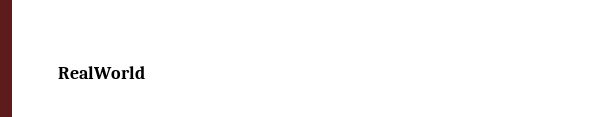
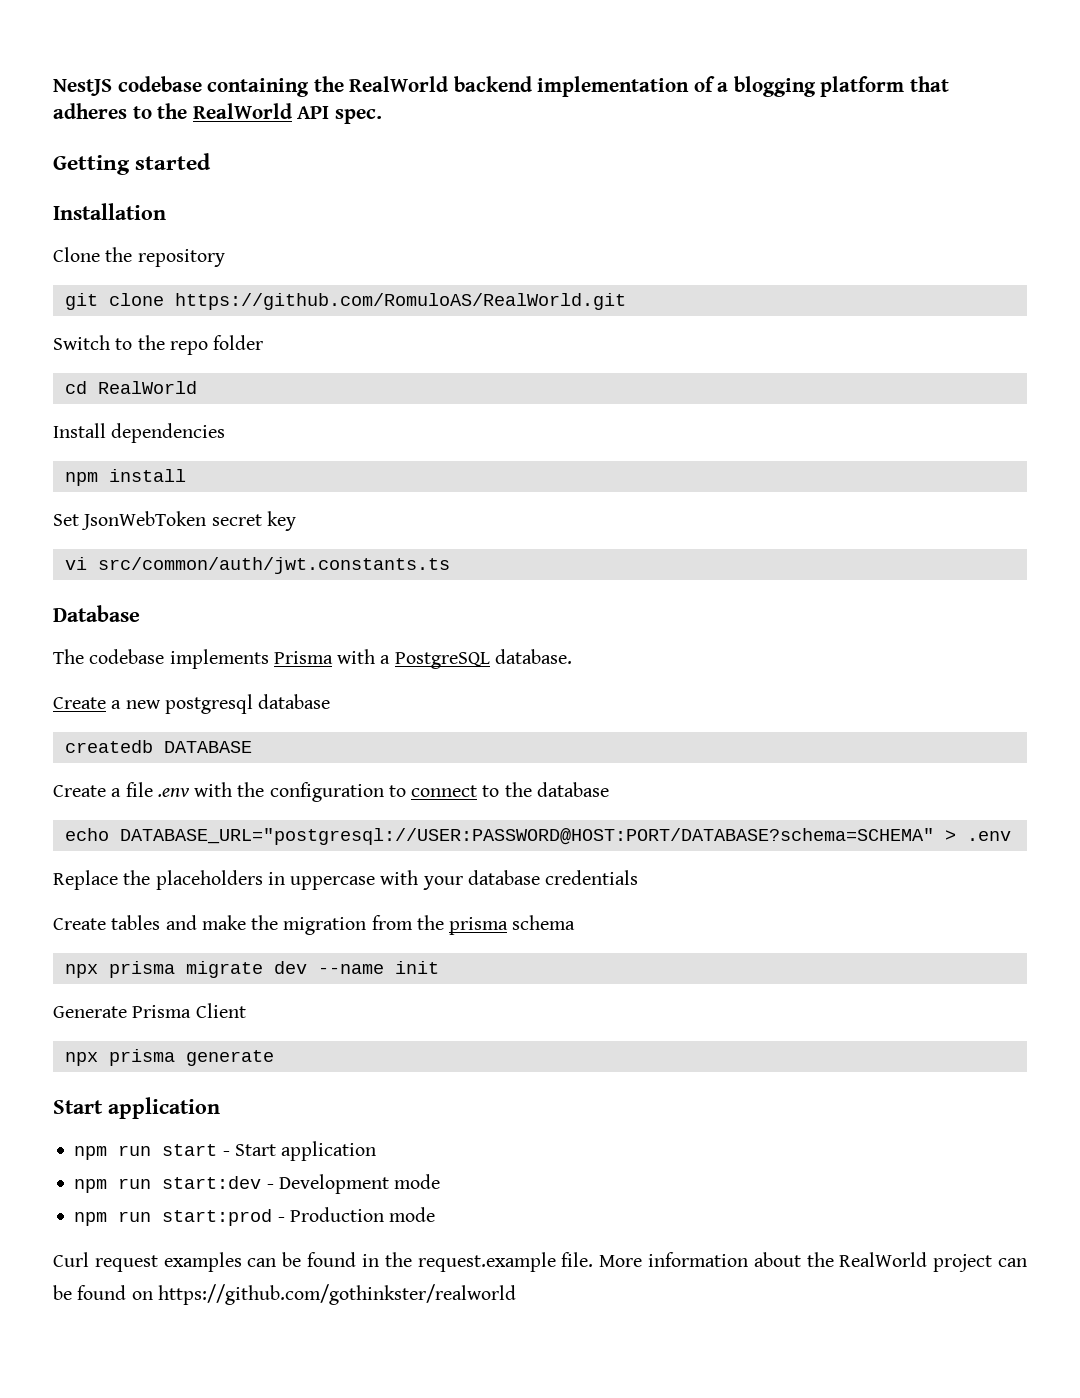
[58,66,145,79] RealWorld -> [53,76,949,97] [53,103,382,124] [53,153,212,175] [53,203,166,220] [53,247,225,267] [64,293,626,310] [53,335,264,355] [64,381,197,394] [53,423,226,443] [64,469,186,486] [53,511,296,531] [64,557,450,574] [53,605,140,622] [53,649,572,669] [53,694,331,714] [64,740,252,753] [53,782,609,802] [64,828,1011,845] [53,870,639,890] [53,915,576,935] [64,961,439,978] [53,1003,246,1018] [64,1049,274,1066] [53,1097,220,1119] [74,1141,377,1161] [74,1174,441,1194] [74,1207,436,1226] [53,1252,1027,1272] [53,1284,516,1305] NestJS codebase containing the RealWorld backend implementation of a blogging platform that adheres to the RealWorld API spec. // Getting started // Installation // Clone the repository // git clone https://github.com/RomuloAS/RealWorld.git // Switch to the repo folder // cd RealWorld // Install dependencies // npm install // Set JsonWebToken secret key // vi src/common/auth/jwt.constants.ts // Database // The codebase implements Prisma with a PostgreSQL database. // Create a new postgresql database // createdb DATABASE // Create a file .env with the configuration to connect to the database // echo DATABASE_URL="postgresql://USER:PASSWORD@HOST:PORT/DATABASE?schema=SCHEMA" > .env // Replace the placeholders in uppercase with your database credentials // Create tables and make the migration from the prisma schema // npx prisma migrate dev --name init // Generate Prisma Client // npx prisma generate // Start application // npm run start - Start application // npm run start:dev - Development mode // npm run start:prod - Production mode // Curl request examples can be found in the request.example file. More information about the RealWorld project can be found on https://github.com/gothinkster/realworld

